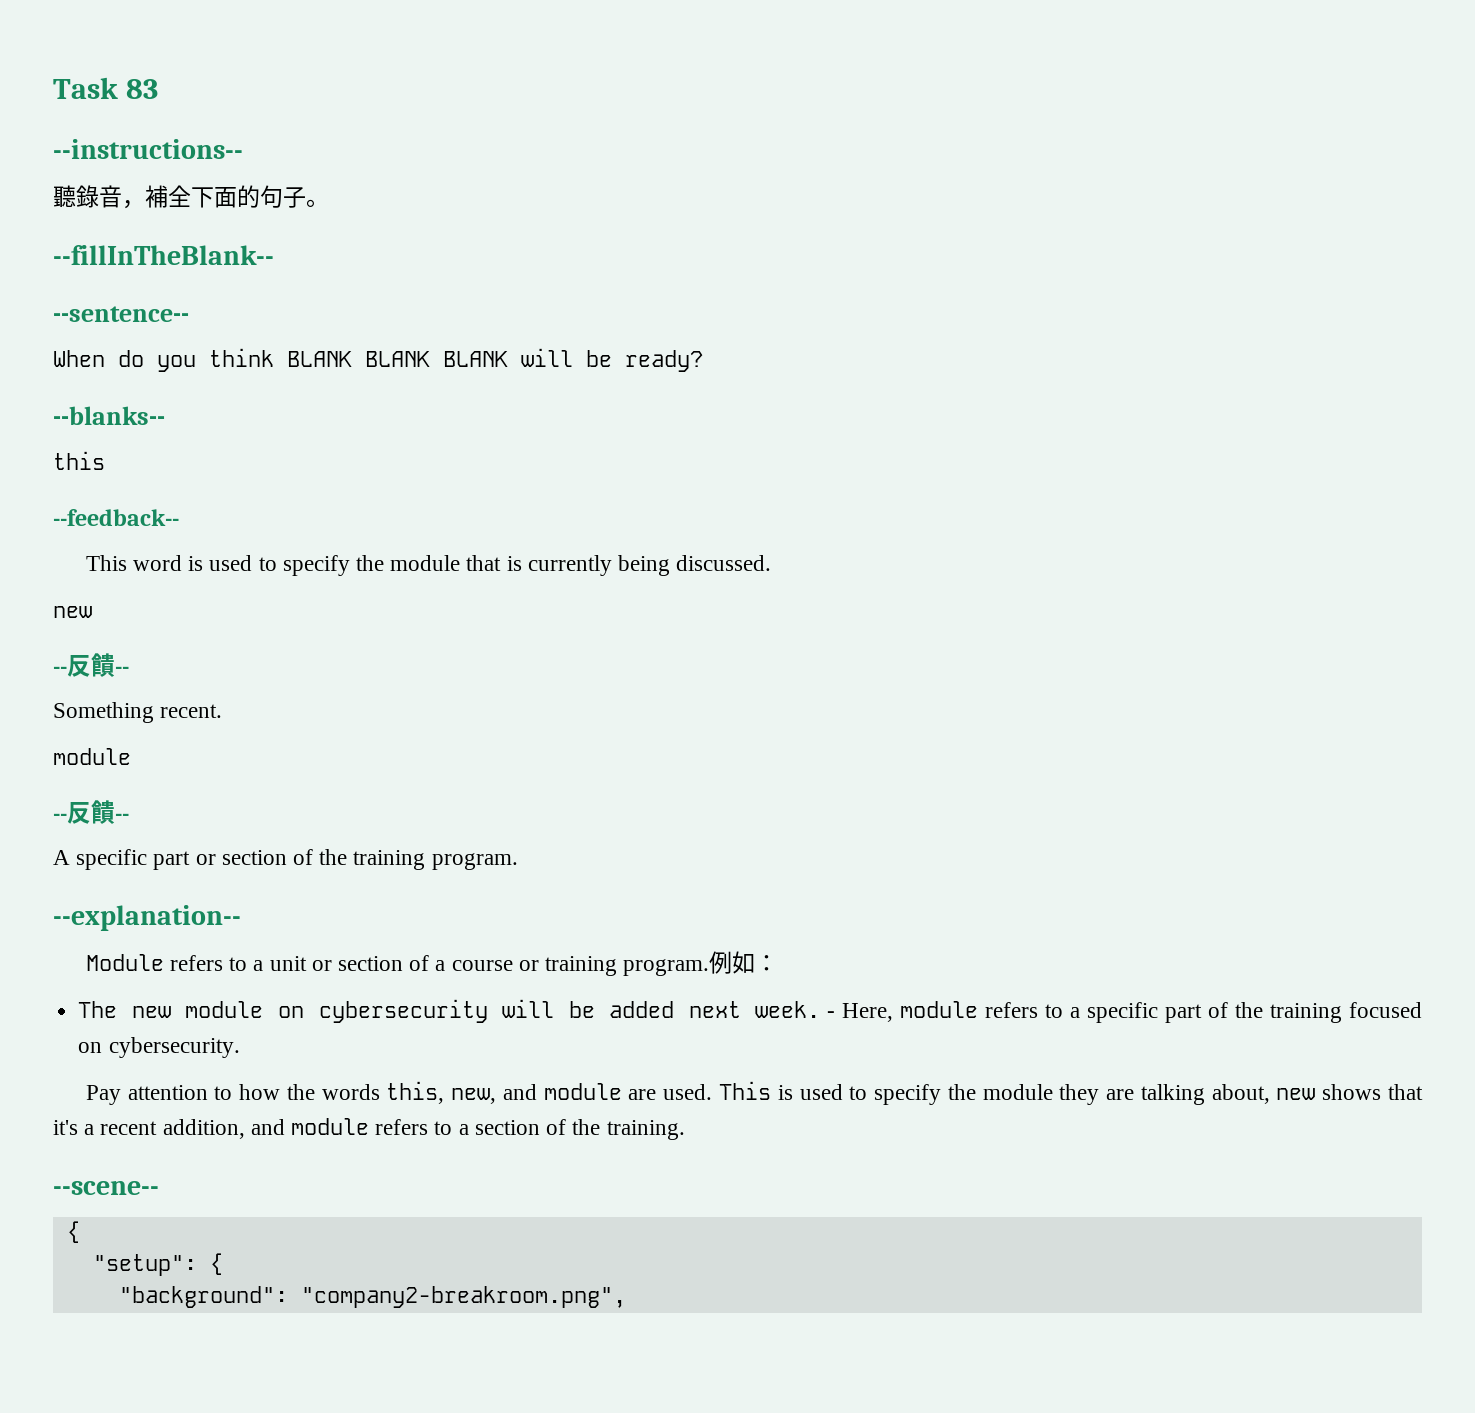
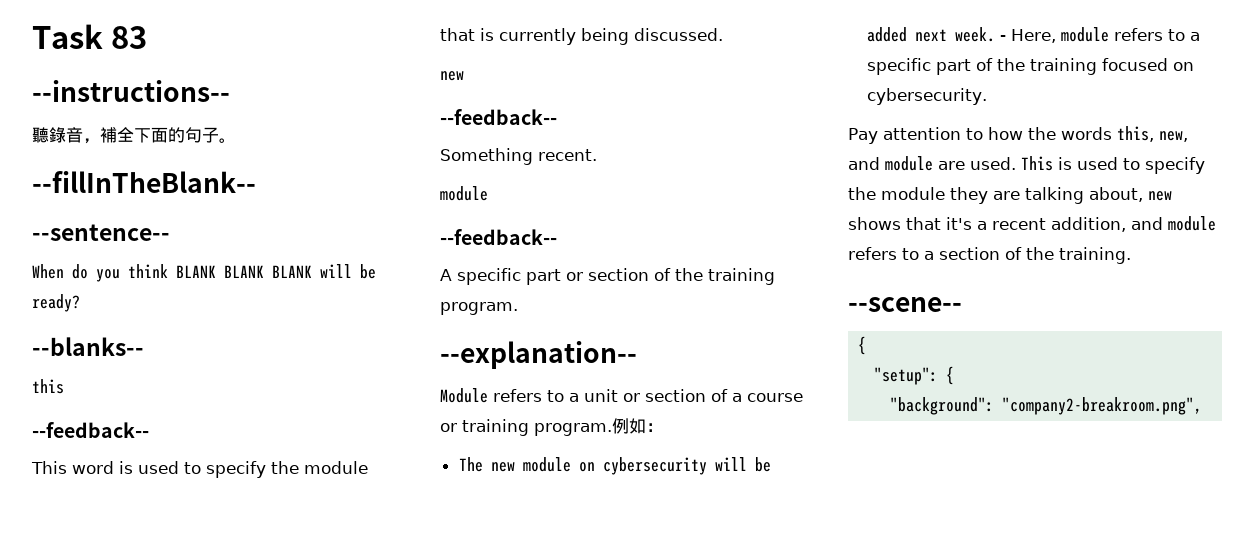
[53,653,129,677] --反饋-- -> [440,109,557,125] --feedback--
[53,800,129,824] --反饋-- -> [440,229,557,245] --feedback--

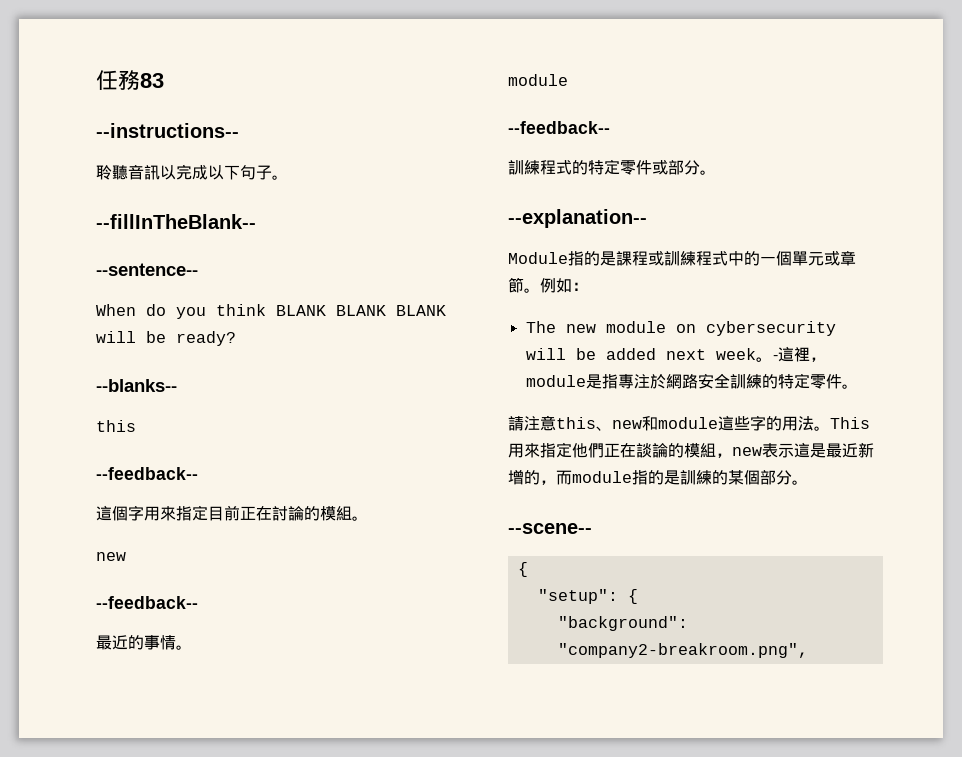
[32,24,103,49] Task -> [96,70,140,90] 任務
[32,127,185,144] 聽錄音，補全下面的 -> [96,164,240,180] 聆聽音訊以完成以下
[31,461,368,478] [440,28,723,45] This word is used to specify the module that is currently being discussed. -> [96,505,368,521] 這個字用來指定目前正在討論的模組。
[440,148,597,165] Something recent. -> [96,635,192,650] 最近的事情。
[440,268,775,285] [440,302,518,315] [440,341,637,369] [440,388,803,403] [440,419,612,436] A specific part or section of the training program. // --explanation-- // Module refers to a unit or section of a course or training program. -> [508,159,716,175] [508,209,647,228] [508,251,856,266] [508,277,540,293] 訓練程式的特定零件或部分。 // --explanation-- // Module指的是課程或訓練程式中的一個單元或章節。
[954,27,1200,43] [866,58,1194,75] [866,88,987,105] [848,126,1188,144] [848,156,1205,174] [848,187,1172,204] [848,216,1216,232] [848,247,1131,264] week. - Here, module refers to a specific part of the training focused on cybersecurity. // Pay attention to how the words this, new, and module are used. This is used to specify the module they are talking about, new shows that it's a recent addition, and module refers to a section of the training. -> [715,346,826,362] [525,373,858,389] [508,415,870,431] [508,442,874,458] [508,469,808,485] week。-這裡，module是指專注於網路安全訓練的特定零件。 // 請注意this、new和module這些字的用法。This用來指定他們正在談論的模組，new表示這是最近新增的，而module指的是訓練的某個部分。

